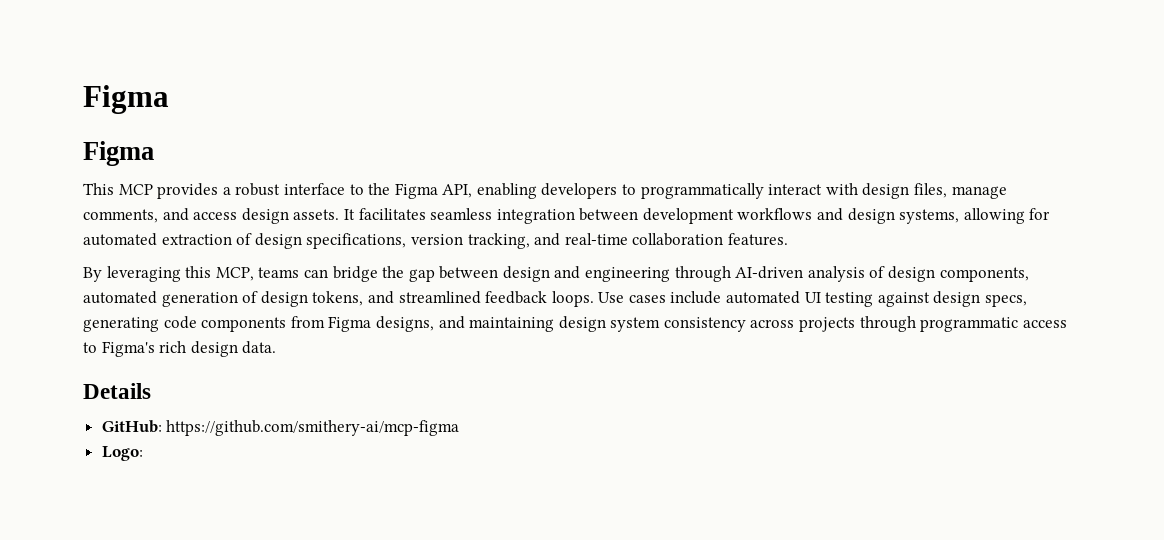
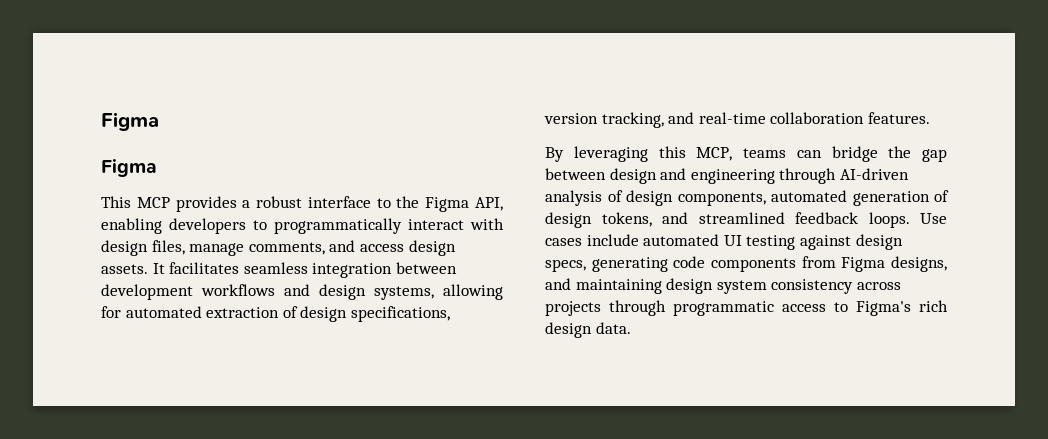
[83,383,151,399] [101,420,460,436] [101,446,143,461] // Details // GitHub: https://github.com/smithery-ai/mcp-figma // Logo: -> (631, 328) none

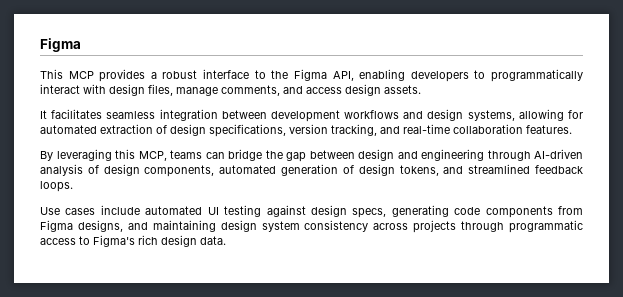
[101,112,159,131] [101,159,156,177] Figma // Figma -> [40,38,81,52] Figma
(148, 269) none -> (421, 89) //
(910, 220) none -> (73, 186) //

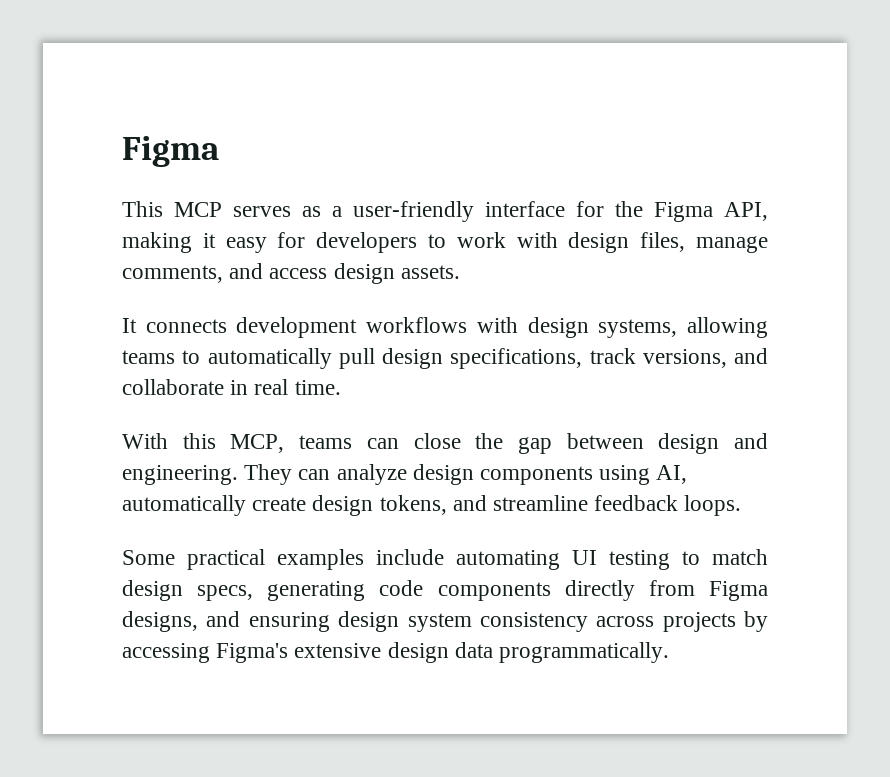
[99,69,584,82] [40,84,80,94] provides a robust interface to the Figma API, enabling developers to programmatically interact -> [233,201,768,222] [122,232,506,253] serves as a user-friendly interface for the Figma API, making it easy for developers to work
[51,109,267,121] facilitates seamless integration between -> [145,319,227,333] connects
[403,111,424,119] and -> [476,317,518,333] with
[568,110,583,119] [40,124,572,137] [40,149,112,161] for automated extraction of design specifications, version tracking, and real-time collaboration features. // By leveraging -> [122,348,768,369] [122,379,341,395] [122,433,168,449] teams to automatically pull design specifications, track versions, and collaborate in real time. // With
[228,149,262,161] bridge -> [413,433,461,449] close
[421,149,583,161] [40,164,354,177] engineering through AI-driven analysis of design components, automated generation of -> [122,464,688,485] [122,495,307,516] engineering. They can analyze design components using AI, automatically create
[468,164,531,174] streamlined -> [493,495,589,511] streamline
[40,205,306,217] Use cases include automated UI testing against -> [122,549,768,570] Some practical examples include automating UI testing to match
(553, 212) none -> [564,580,635,601] directly
[152,220,216,232] maintaining -> [248,612,330,632] ensuring
[461,220,583,233] [40,235,226,247] through programmatic access to Figma's rich design data. -> [744,611,768,632] [122,642,670,663] by accessing Figma's extensive design data programmatically.

